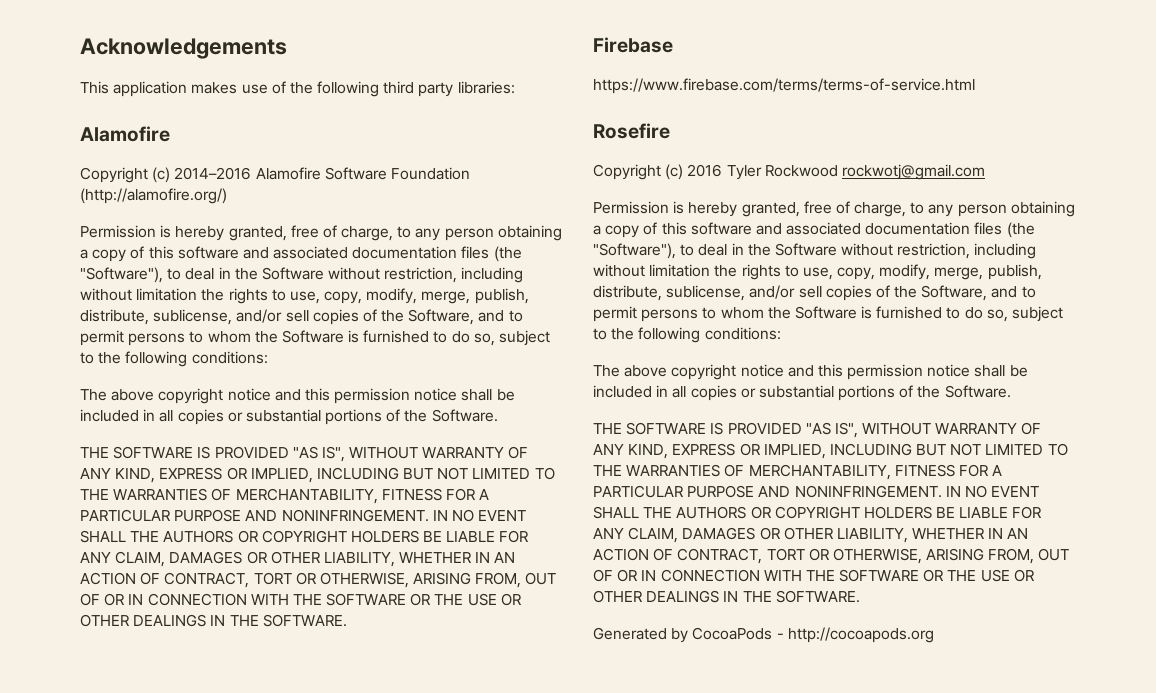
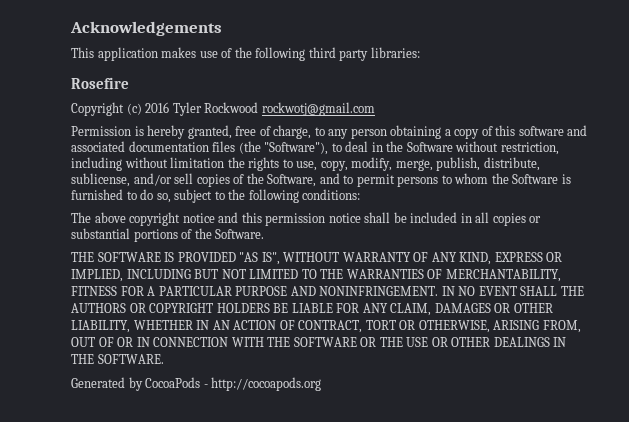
[80,126,170,142] [80,167,470,183] [80,188,227,204] [80,225,562,241] [80,246,522,262] [80,267,524,283] [80,288,529,304] [80,309,523,325] [80,330,551,346] [80,351,268,367] [80,388,515,404] [80,409,498,425] [80,446,529,462] [80,467,555,483] [80,488,490,504] [80,509,527,522] [80,530,530,543] [80,551,516,567] [80,572,557,588] [80,593,522,606] [80,614,347,627] [593,37,673,53] [593,78,975,94] // Alamofire // Copyright (c) 2014–2016 Alamofire Software Foundation (http://alamofire.org/) // Permission is hereby granted, free of charge, to any person obtaining a copy of this software and associated documentation files (the "Software"), to deal in the Software without restriction, including without limitation the rights to use, copy, modify, merge, publish, distribute, sublicense, and/or sell copies of the Software, and to permit persons to whom the Software is furnished to do so, subject to the following conditions: // The above copyright notice and this permission notice shall be included in all copies or substantial portions of the Software. // THE SOFTWARE IS PROVIDED "AS IS", WITHOUT WARRANTY OF ANY KIND, EXPRESS OR IMPLIED, INCLUDING BUT NOT LIMITED TO THE WARRANTIES OF MERCHANTABILITY, FITNESS FOR A PARTICULAR PURPOSE AND NONINFRINGEMENT. IN NO EVENT SHALL THE AUTHORS OR COPYRIGHT HOLDERS BE LIABLE FOR ANY CLAIM, DAMAGES OR OTHER LIABILITY, WHETHER IN AN ACTION OF CONTRACT, TORT OR OTHERWISE, ARISING FROM, OUT OF OR IN CONNECTION WITH THE SOFTWARE OR THE USE OR OTHER DEALINGS IN THE SOFTWARE. // Firebase // https://www.firebase.com/terms/terms-of-service.html -> (420, 52) none

